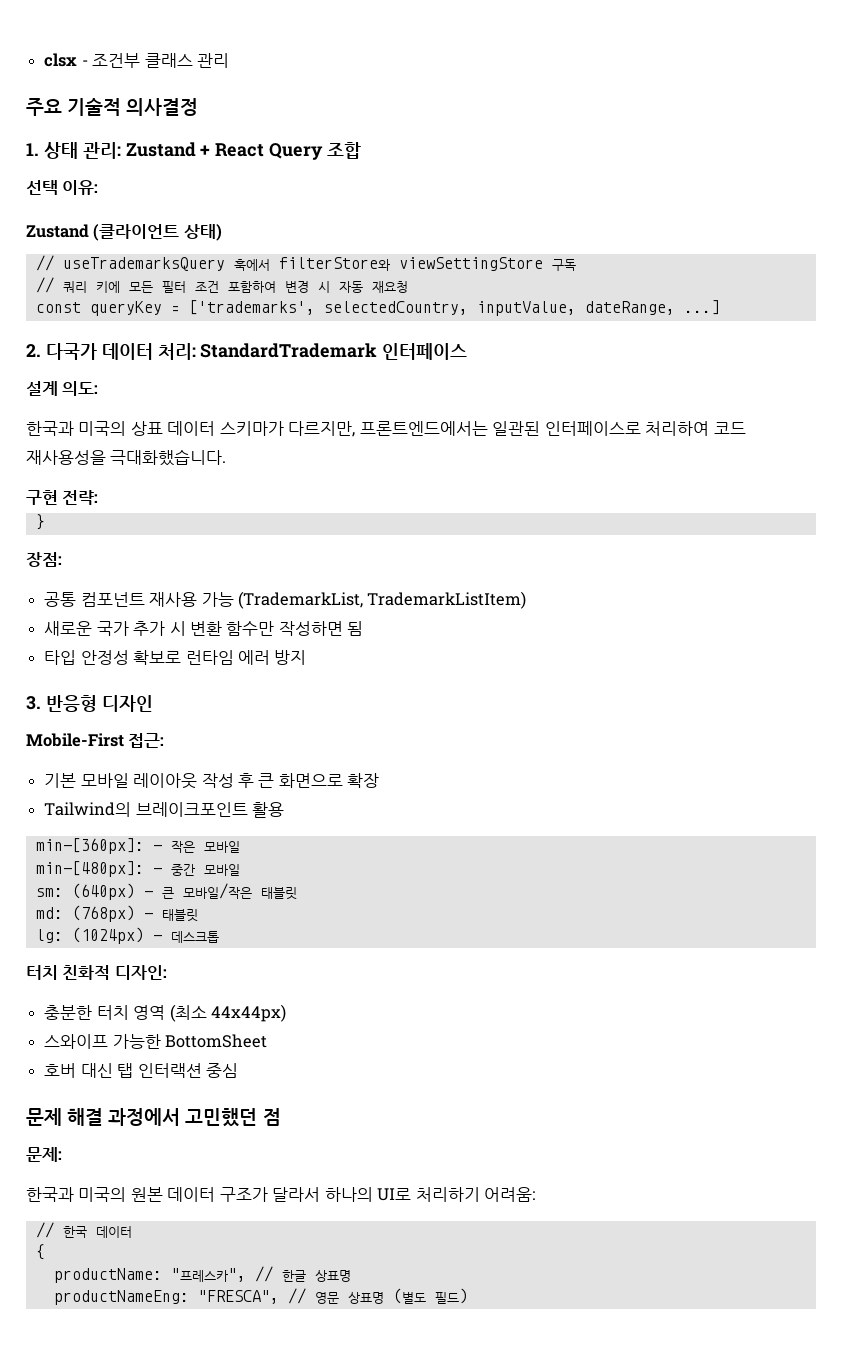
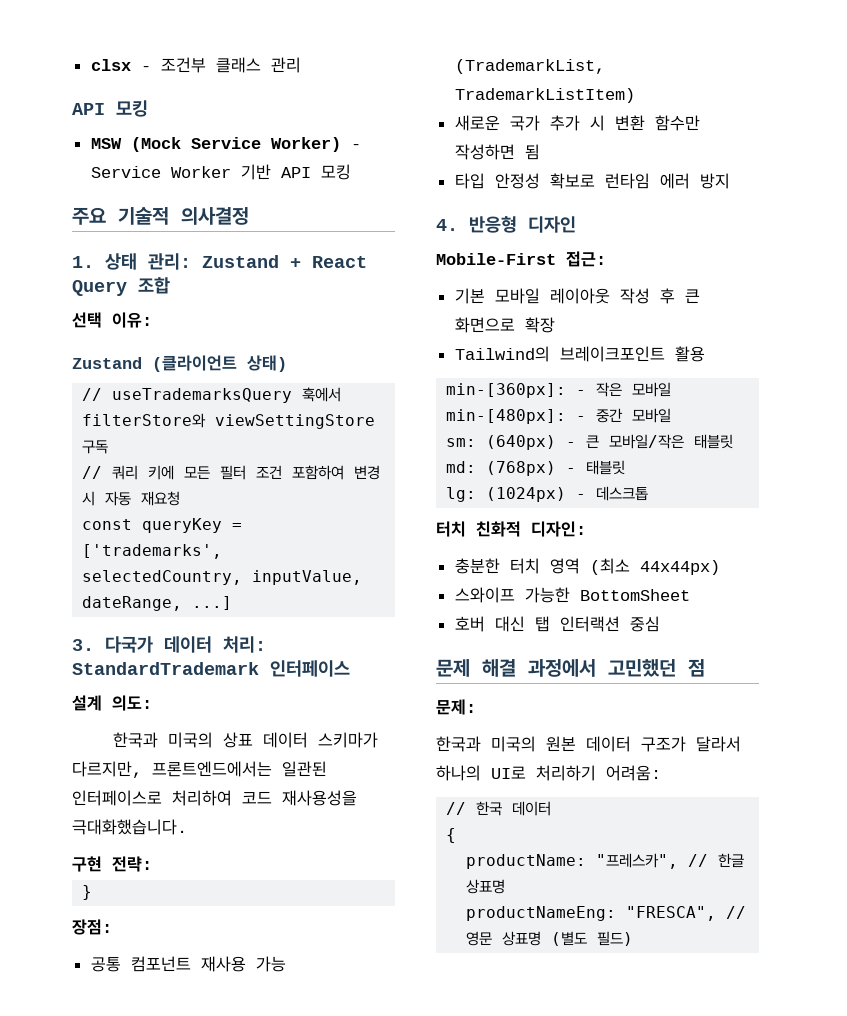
(229, 60) none -> [72,100,148,117] [90,137,361,152] [90,164,351,180] // API 모킹 // MSW (Mock Service Worker) - Service Worker 기반 API 모킹
[26,344,41,357] 2. -> [72,639,94,651] 3.
[26,696,41,710] 3. -> [436,219,458,231] 4.

